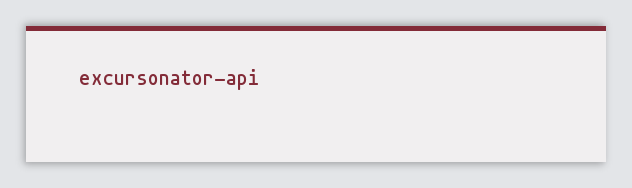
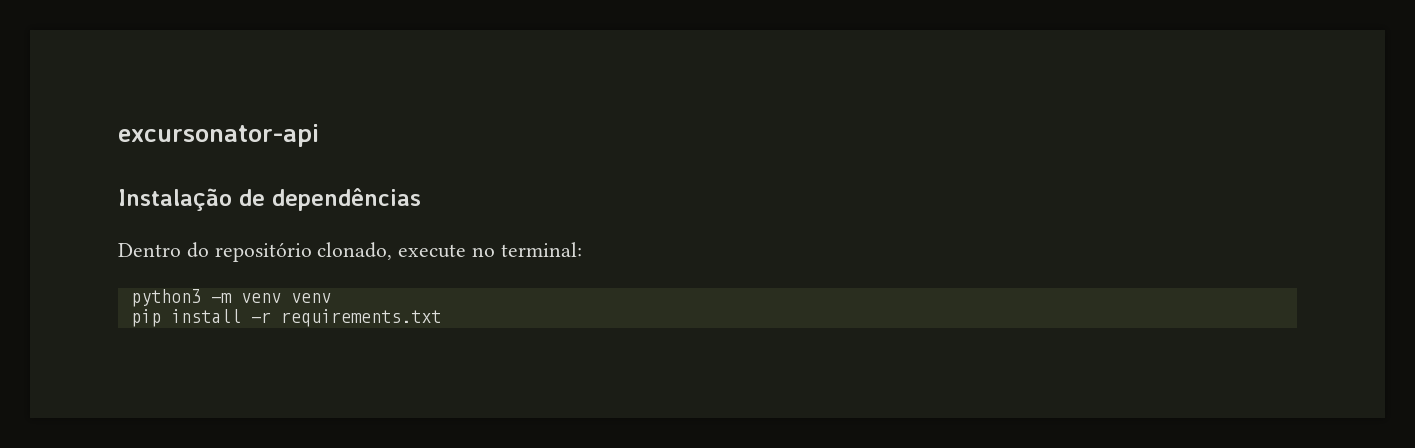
(260, 79) none -> [118,188,421,211] [118,242,582,262] [130,289,331,307] [130,309,441,327] // Instalação de dependências // Dentro do repositório clonado, execute no terminal: // python3 -m venv venv // pip install -r requirements.txt

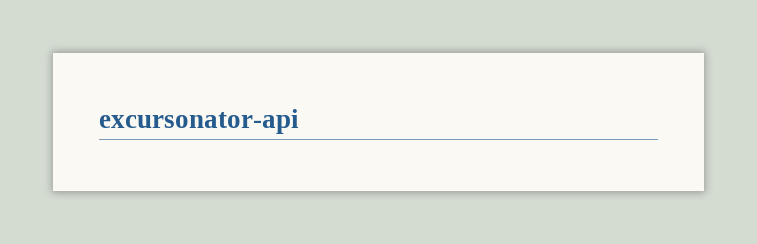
[118,188,421,211] [118,242,582,262] [130,289,331,307] [130,309,441,327] // Instalação de dependências // Dentro do repositório clonado, execute no terminal: // python3 -m venv venv // pip install -r requirements.txt -> (299, 121) none

